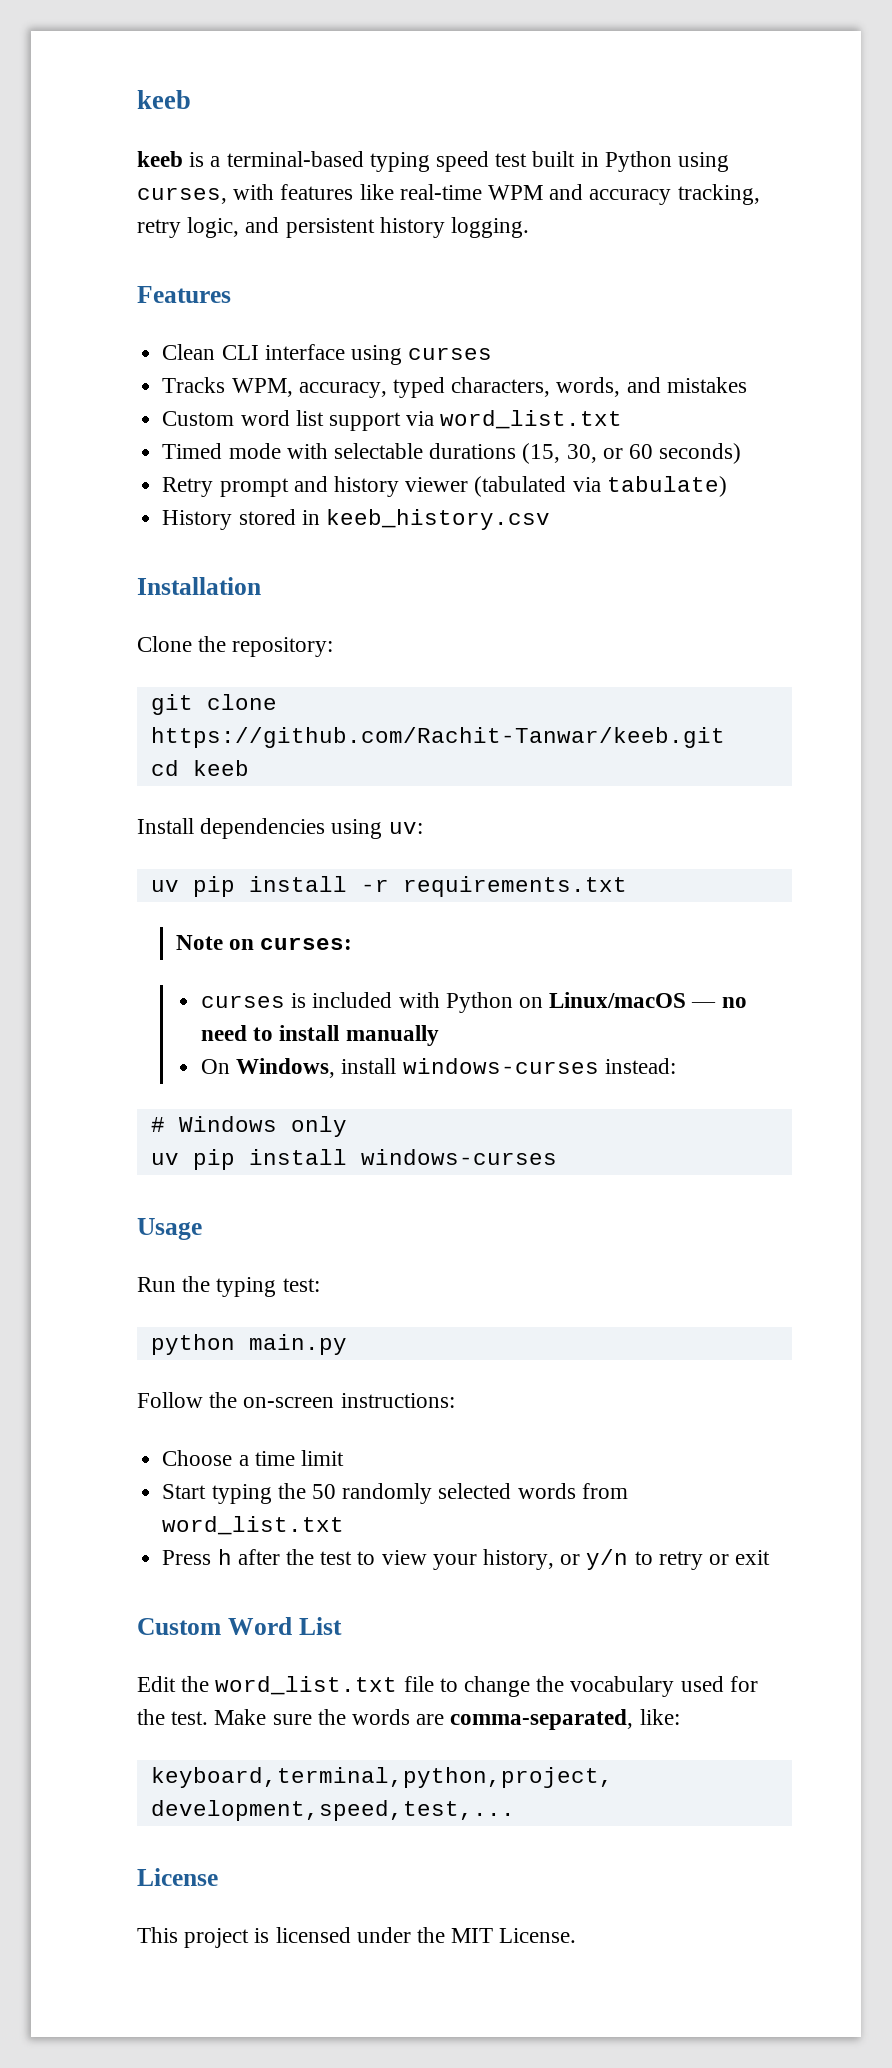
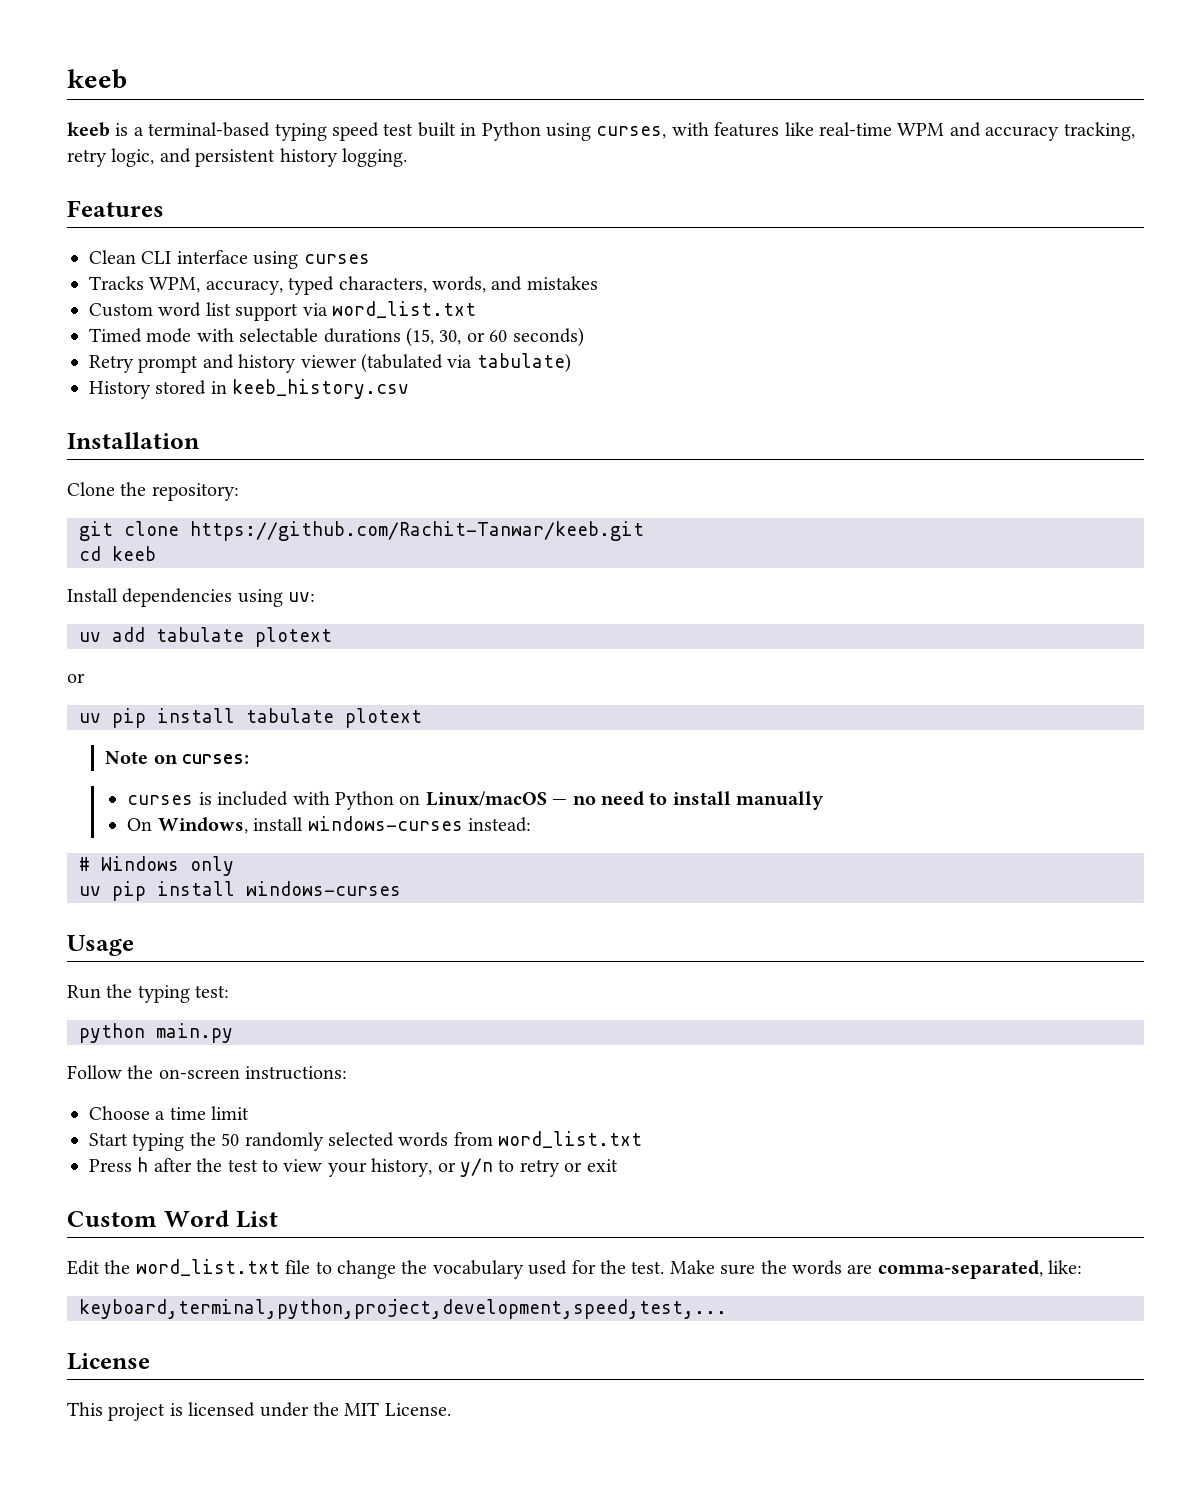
[150,876,627,897] // uv pip install -r requirements.txt -> [79,627,332,647] [67,673,85,683] [79,708,422,728] // uv add tabulate plotext // or // uv pip install tabulate plotext

